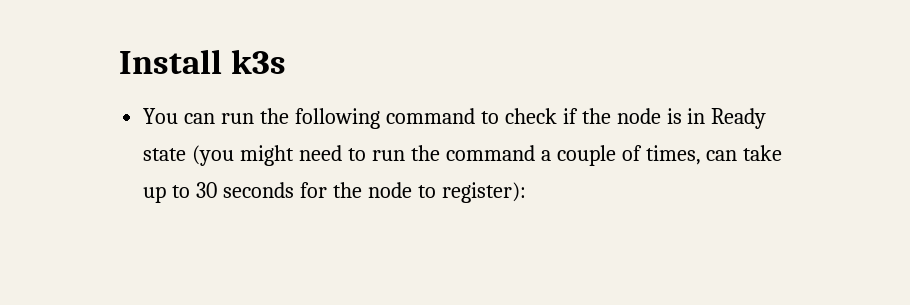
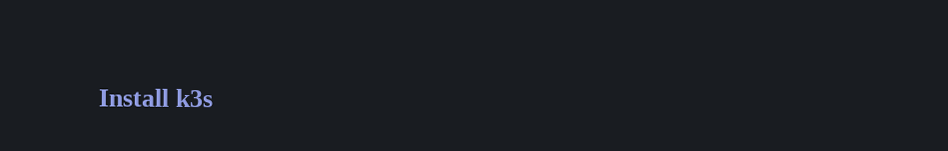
[143,108,767,129] [143,145,783,166] [143,182,526,203] // You can run the following command to check if the node is in Ready state (you might need to run the command a couple of times, can take up to 30 seconds for the node to register): -> (214, 98) none

